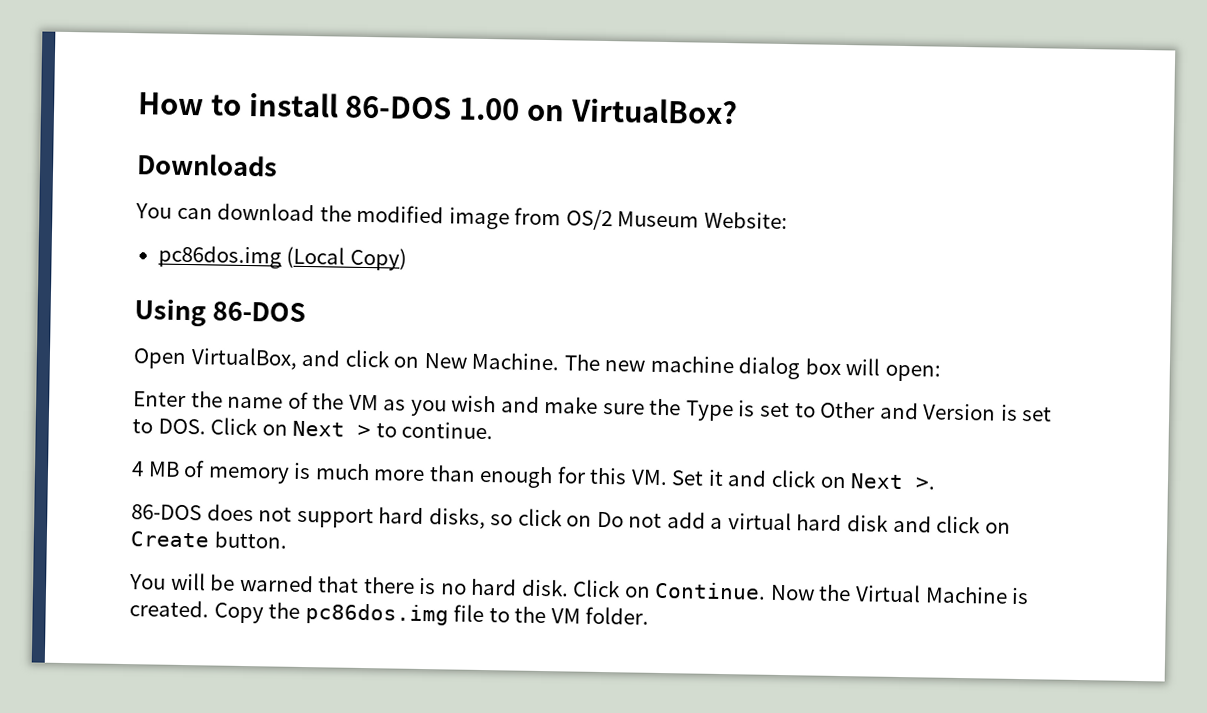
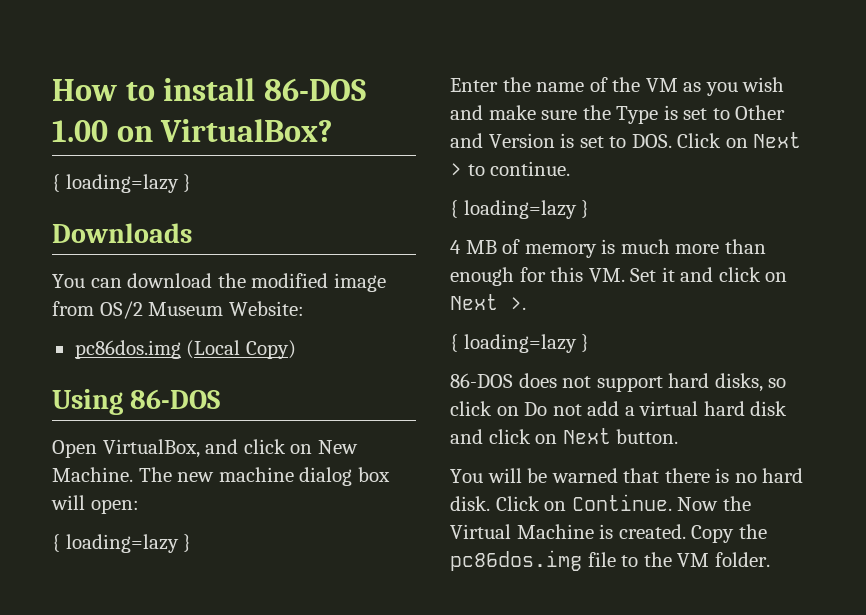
(738, 111) none -> [52,174,192,193] // { loading=lazy }
(941, 373) none -> [52,534,192,553] // { loading=lazy }
(494, 430) none -> [450,200,590,219] // { loading=lazy }
(937, 483) none -> [450,334,590,353] // { loading=lazy }
[130,531,209,548] Create -> [562,428,611,444] Next

